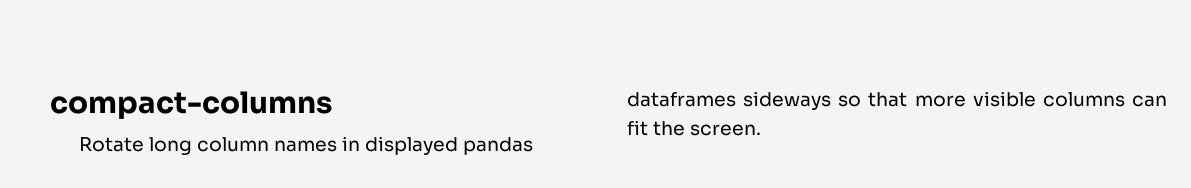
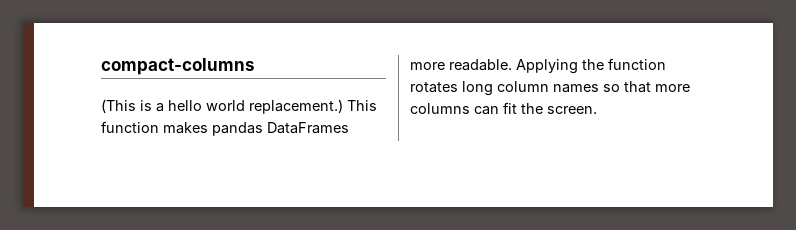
[78,136,534,155] [627,91,832,110] Rotate long column names in displayed pandas dataframes sideways -> [101,99,377,114] [101,121,349,136] [410,58,666,74] [410,81,599,96] (This is a hello world replacement.) This function makes pandas DataFrames more readable. Applying the function rotates long column names
[972,91,1036,107] visible -> (690, 88) none

